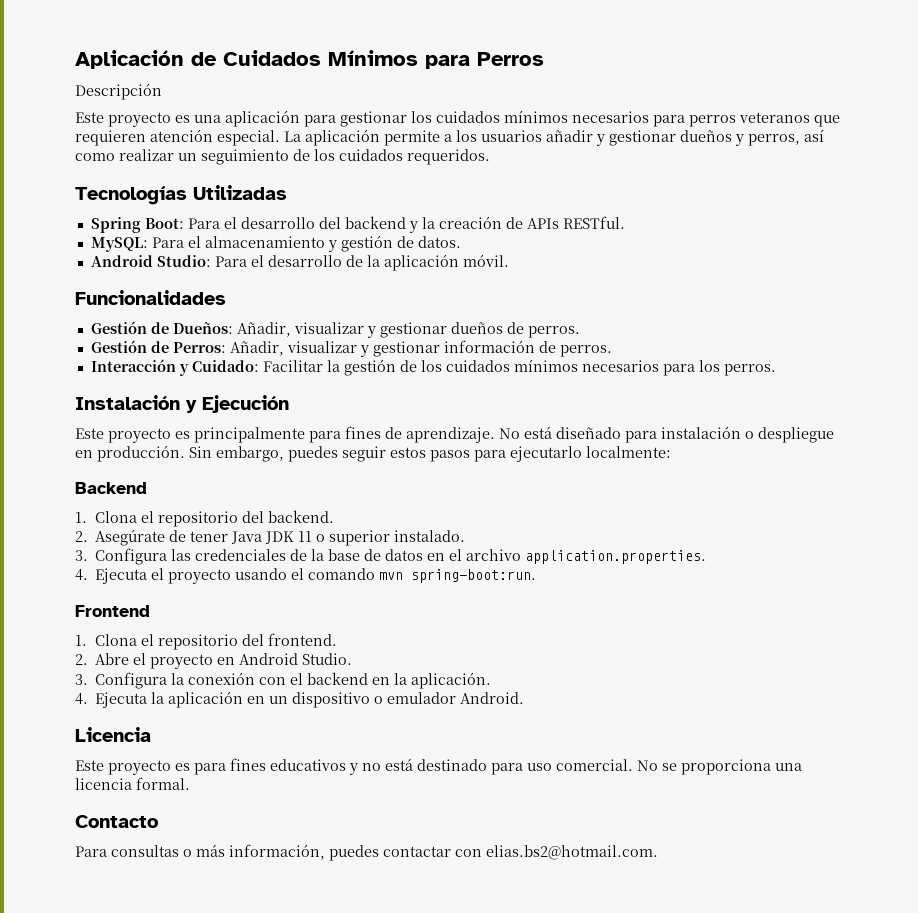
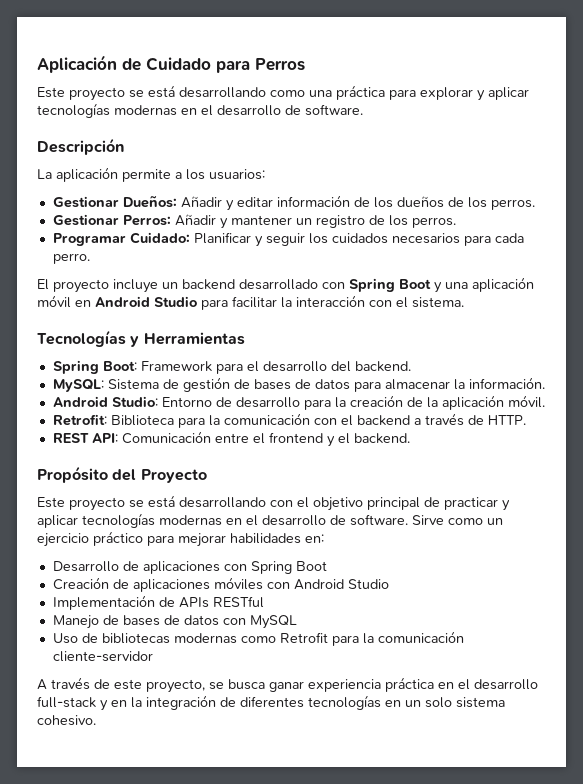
[223,50,418,66] Cuidados Mínimos -> [146,57,211,71] Cuidado
[75,83,162,100] [75,110,840,127] [75,129,280,146] Descripción // Este proyecto es una aplicación para gestionar los cuidados mínimos necesarios para perros veteranos que requieren atención especial. -> [37,85,529,101] [37,103,363,118] [37,138,124,155] Este proyecto se está desarrollando como una práctica para explorar y aplicar tecnologías modernas en el desarrollo de software. // Descripción //
[481,129,824,146] [75,149,490,165] usuarios añadir y gestionar dueños y perros, así como realizar un seguimiento de los cuidados requeridos. -> [209,169,265,180] [52,195,535,211] [52,214,456,229] [52,232,524,247] [52,253,90,264] [37,277,534,293] [37,295,464,310] usuarios: // Gestionar Dueños: Añadir y editar información de los dueños de los perros. // Gestionar Perros: Añadir y mantener un registro de los perros. // Programar Cuidado: Planificar y seguir los cuidados necesarios para cada perro. // El proyecto incluye un backend desarrollado con Spring Boot y una aplicación móvil en Android Studio para facilitar la interacción con el sistema.
[193,185,287,200] Utilizadas -> [130,332,245,347] y Herramientas
[187,218,220,229] Para -> [140,361,243,374] Framework para
[344,216,625,233] [90,235,461,252] [90,254,509,271] [75,290,226,305] [90,321,580,338] [90,340,612,357] [90,359,776,376] [75,395,289,413] [75,426,834,443] [75,445,671,462] [75,482,147,494] [75,510,334,527] [75,529,466,546] [75,548,707,565] [75,568,537,584] [75,605,150,617] [75,633,337,650] [75,653,353,669] [75,672,492,689] [75,691,525,708] [75,727,151,742] [75,758,802,775] [75,777,190,790] [75,815,158,828] [75,844,658,861] backend y la creación de APIs RESTful. // MySQL: Para el almacenamiento y gestión de datos. // Android Studio: Para el desarrollo de la aplicación móvil. // Funcionalidades // Gestión de Dueños: Añadir, visualizar y gestionar dueños de perros. // Gestión de Perros: Añadir, visualizar y gestionar información de perros. // Interacción y Cuidado: Facilitar la gestión de los cuidados mínimos necesarios para los perros. // Instalación y Ejecución // Este proyecto es principalmente para fines de aprendizaje. No está diseñado para instalación o despliegue en producción. Sin embargo, puedes seguir estos pasos para ejecutarlo localmente: // Backend // 1. Clona el repositorio del backend. // 2. Asegúrate de tener Java JDK 11 o superior instalado. // 3. Configura las credenciales de la base de datos en el archivo application.properties. // 4. Ejecuta el proyecto usando el comando mvn spring-boot:run. // Frontend // 1. Clona el repositorio del frontend. // 2. Abre el proyecto en Android Studio. // 3. Configura la conexión con el backend en la aplicación. // 4. Ejecuta la aplicación en un dispositivo o emulador Android. // Licencia // Este proyecto es para fines educativos y no está destinado para uso comercial. No se proporciona una licencia formal. // Contacto // Para consultas o más información, puedes contactar con elias.bs2@hotmail.com. -> [354,361,411,372] [52,377,545,392] [52,395,545,410] [52,413,526,428] [52,431,410,447] [37,466,207,483] [37,495,510,511] [37,513,503,528] [37,531,324,547] [52,561,327,574] [52,577,389,592] [52,595,264,610] [52,615,297,629] [52,631,464,646] [52,651,153,662] [37,677,538,693] [37,695,505,711] [37,715,96,726] backend. // MySQL: Sistema de gestión de bases de datos para almacenar la información. // Android Studio: Entorno de desarrollo para la creación de la aplicación móvil. // Retrofit: Biblioteca para la comunicación con el backend a través de HTTP. // REST API: Comunicación entre el frontend y el backend. // Propósito del Proyecto // Este proyecto se está desarrollando con el objetivo principal de practicar y aplicar tecnologías modernas en el desarrollo de software. Sirve como un ejercicio práctico para mejorar habilidades en: // Desarrollo de aplicaciones con Spring Boot // Creación de aplicaciones móviles con Android Studio // Implementación de APIs RESTful // Manejo de bases de datos con MySQL // Uso de bibliotecas modernas como Retrofit para la comunicación cliente-servidor // A través de este proyecto, se busca ganar experiencia práctica en el desarrollo full-stack y en la integración de diferentes tecnologías en un solo sistema cohesivo.

